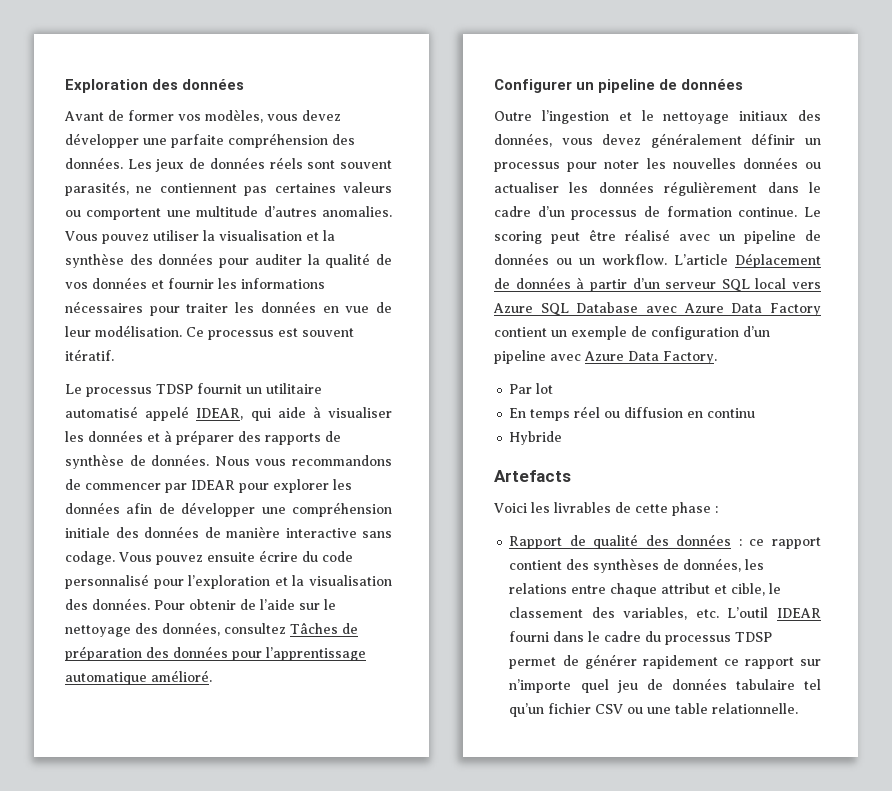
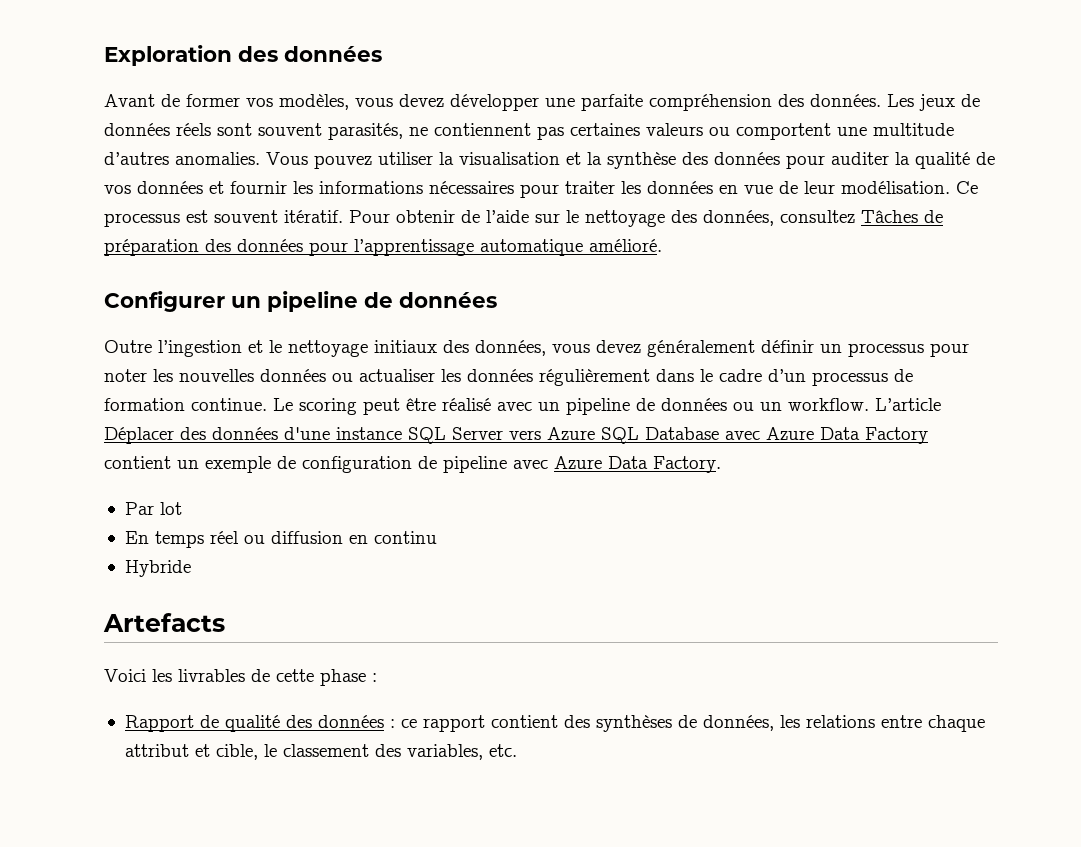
[65,383,322,397] [65,406,392,421] [65,430,341,445] [65,454,392,469] [65,479,352,493] [65,502,392,517] [65,526,392,538] [65,550,353,565] [65,574,392,589] [65,598,150,610] // Le processus TDSP fournit un utilitaire automatisé appelé IDEAR, qui aide à visualiser les données et à préparer des rapports de synthèse de données. Nous vous recommandons de commencer par IDEAR pour explorer les données afin de développer une compréhension initiale des données de manière interactive sans codage. Vous pouvez ensuite écrire du code personnalisé pour l’exploration et la visualisation des données. -> (343, 216) none
[735,253,821,268] [494,277,787,292] Déplacement de données à partir d’un serveur SQL local -> [104,427,503,444] Déplacer des données d'une instance SQL Server
[743,326,770,337] d’un -> [418,456,437,469] de
[727,607,821,618] [509,631,773,645] [509,654,821,669] [509,678,821,693] [509,703,799,717] L’outil IDEAR fourni dans le cadre du processus TDSP permet de générer rapidement ce rapport sur n’importe quel jeu de données tabulaire tel qu’un fichier CSV ou une table relationnelle. -> (517, 750) none

